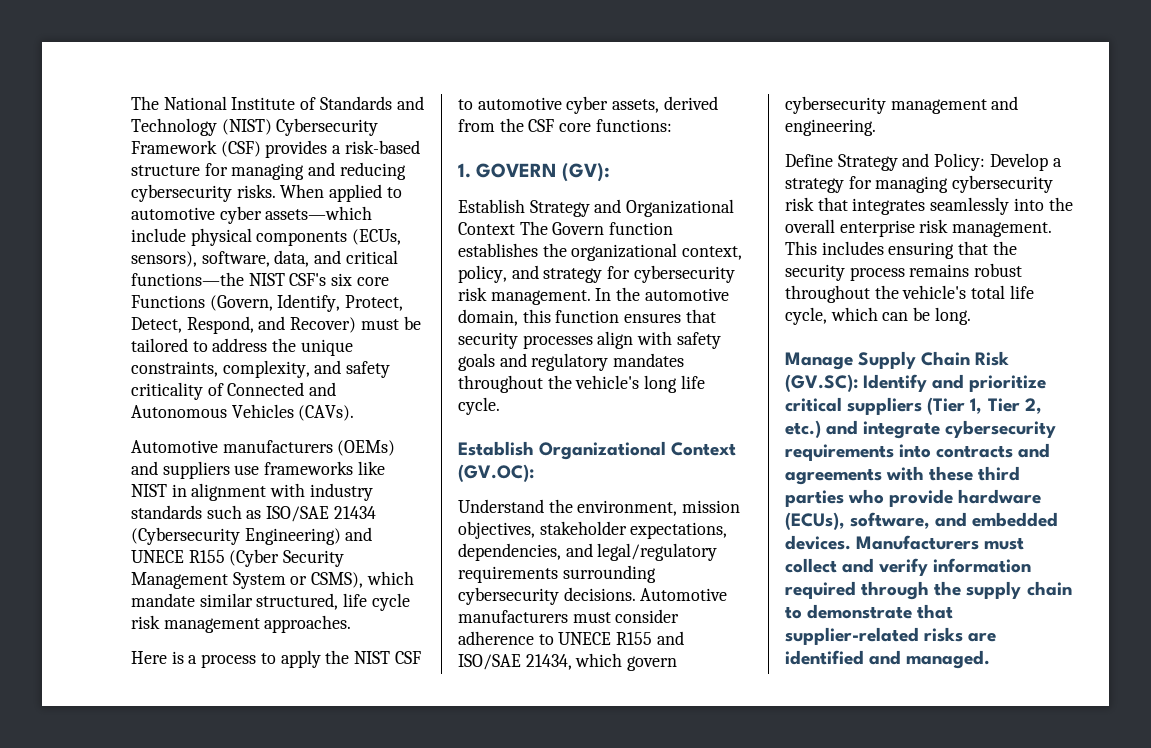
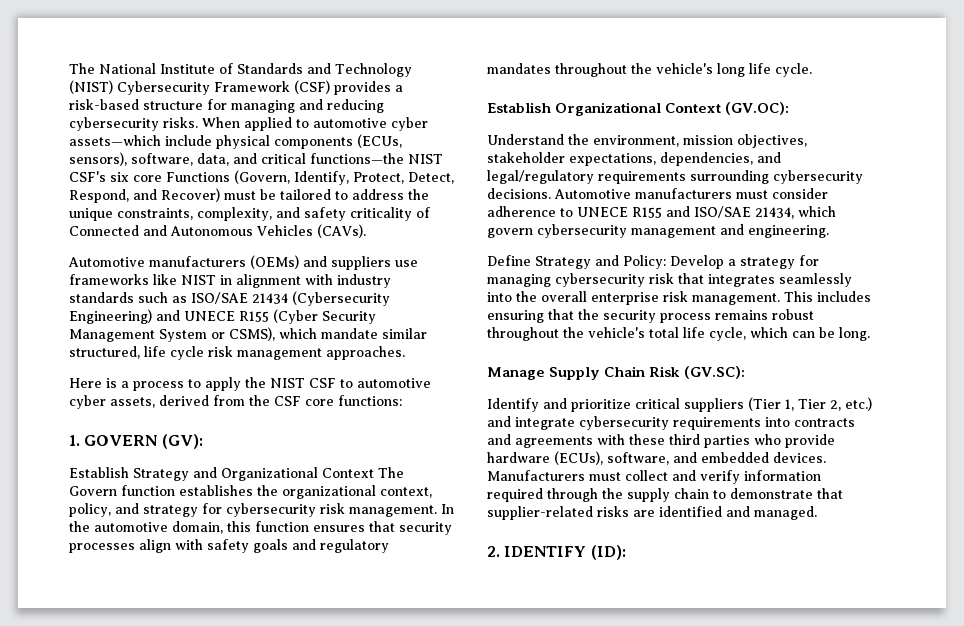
(858, 383) none -> (746, 372) //
(991, 659) none -> [487,545,626,560] // 2. IDENTIFY (ID):

